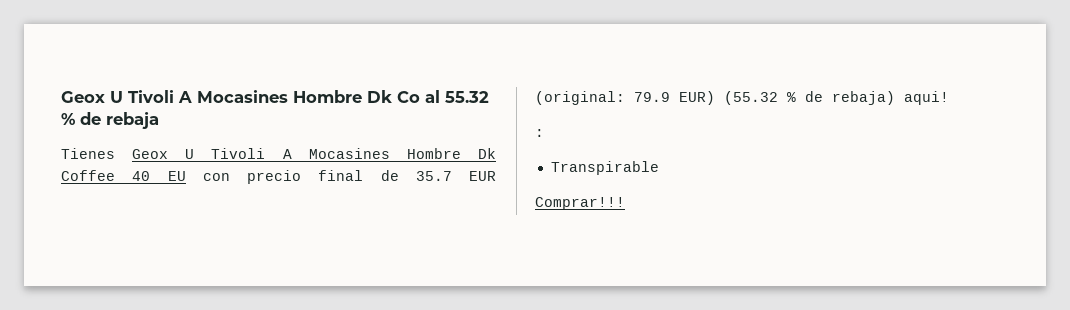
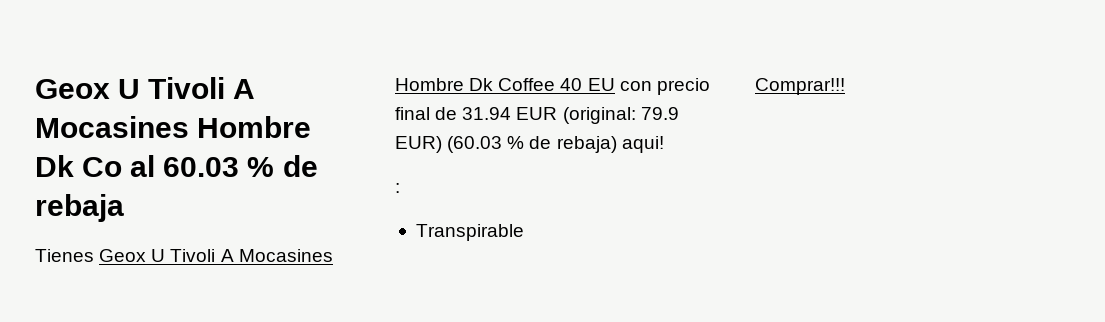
[445,91,489,103] 55.32 -> [163,157,240,177] 60.03
[415,171,452,181] 35.7 -> [462,107,512,120] 31.94
[724,91,778,105] (55.32 -> [447,136,503,153] (60.03

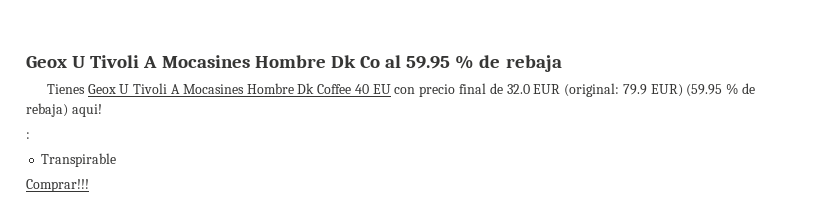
[163,157,240,177] 60.03 -> [406,56,451,69] 59.95
[462,107,512,120] 31.94 -> [506,84,530,94] 32.0
[447,136,503,153] (60.03 -> [686,84,723,97] (59.95

